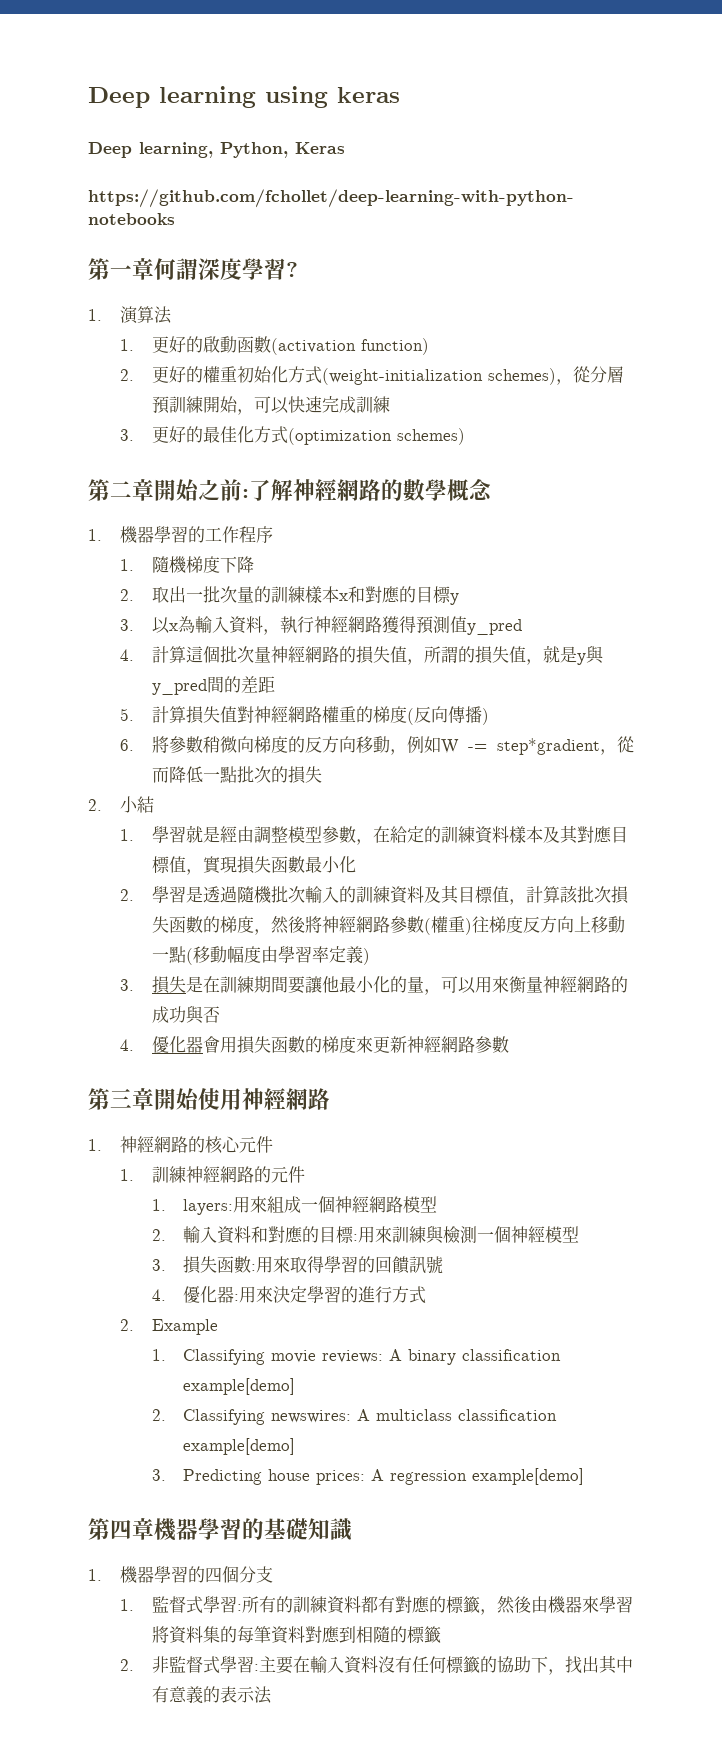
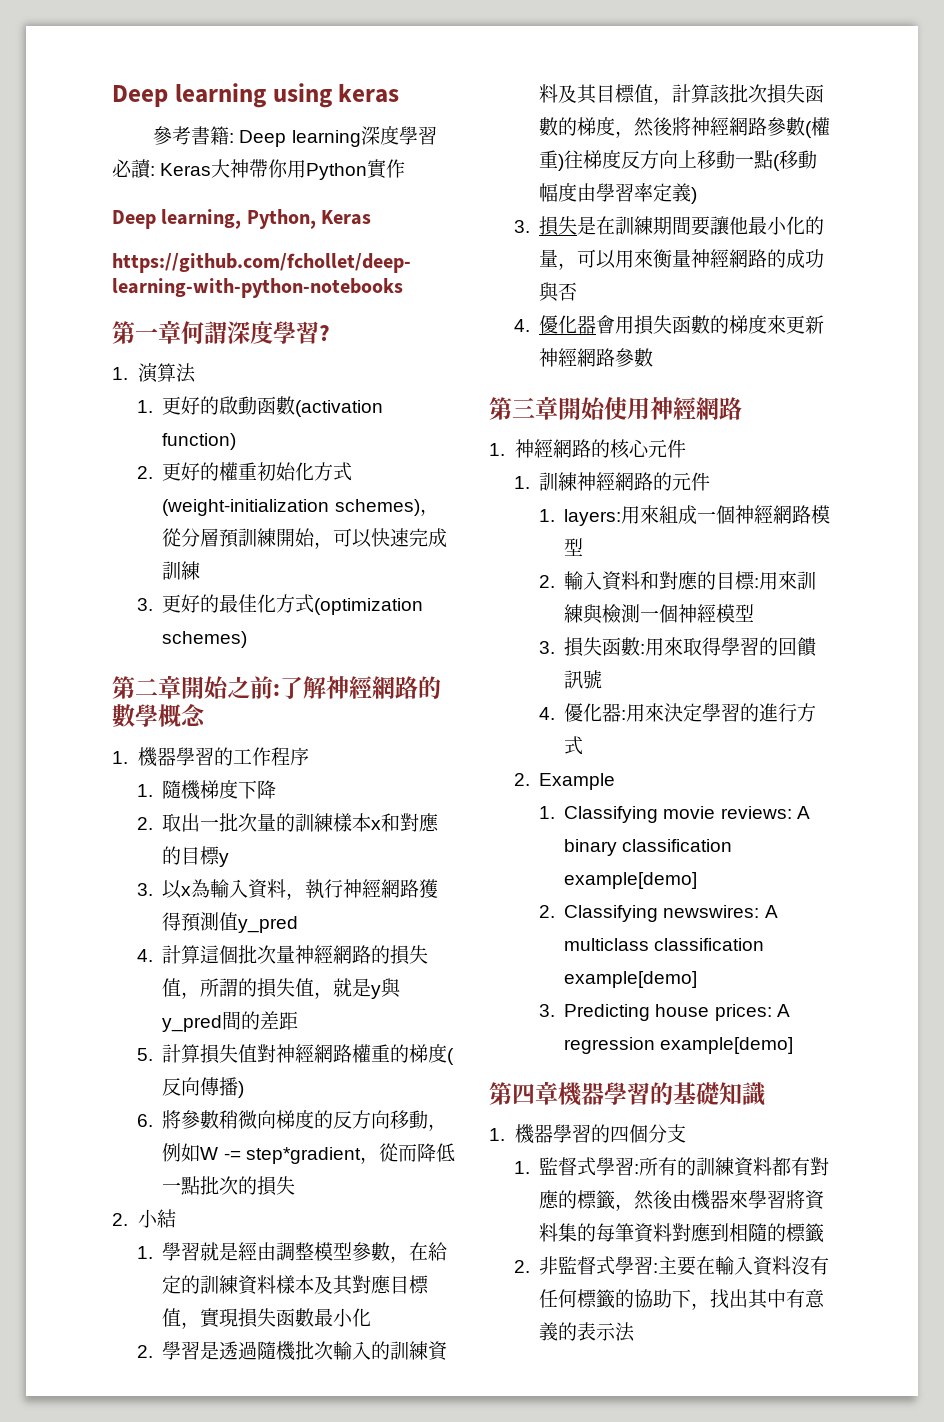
(400, 95) none -> [153,126,437,147] [112,159,406,180] // 參考書籍: Deep learning深度學習必讀: Keras大神帶你用Python實作

